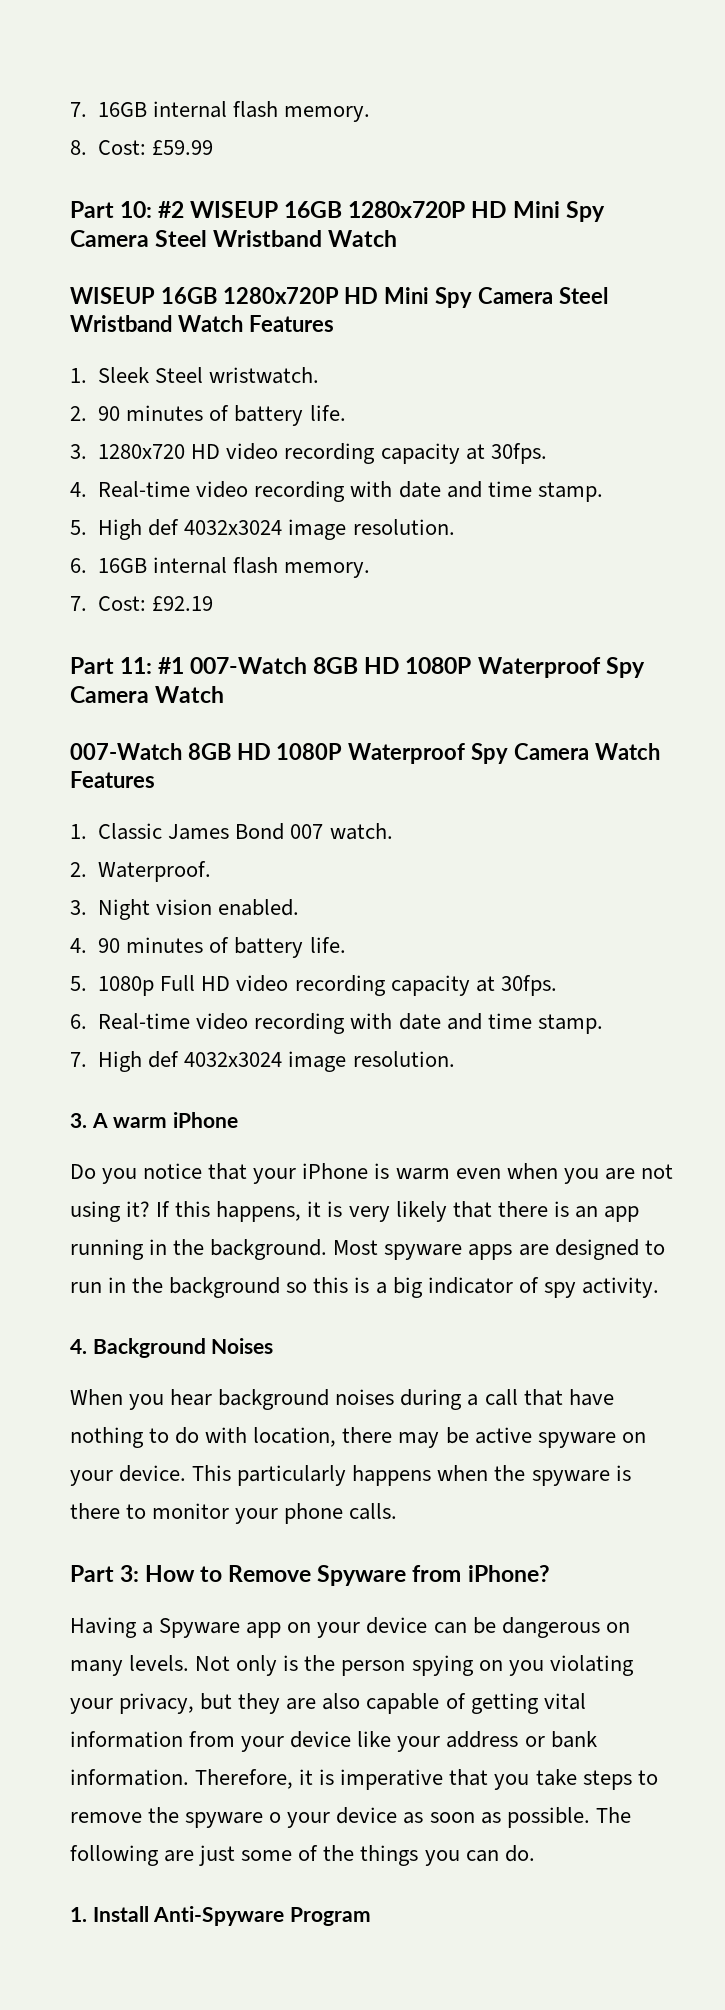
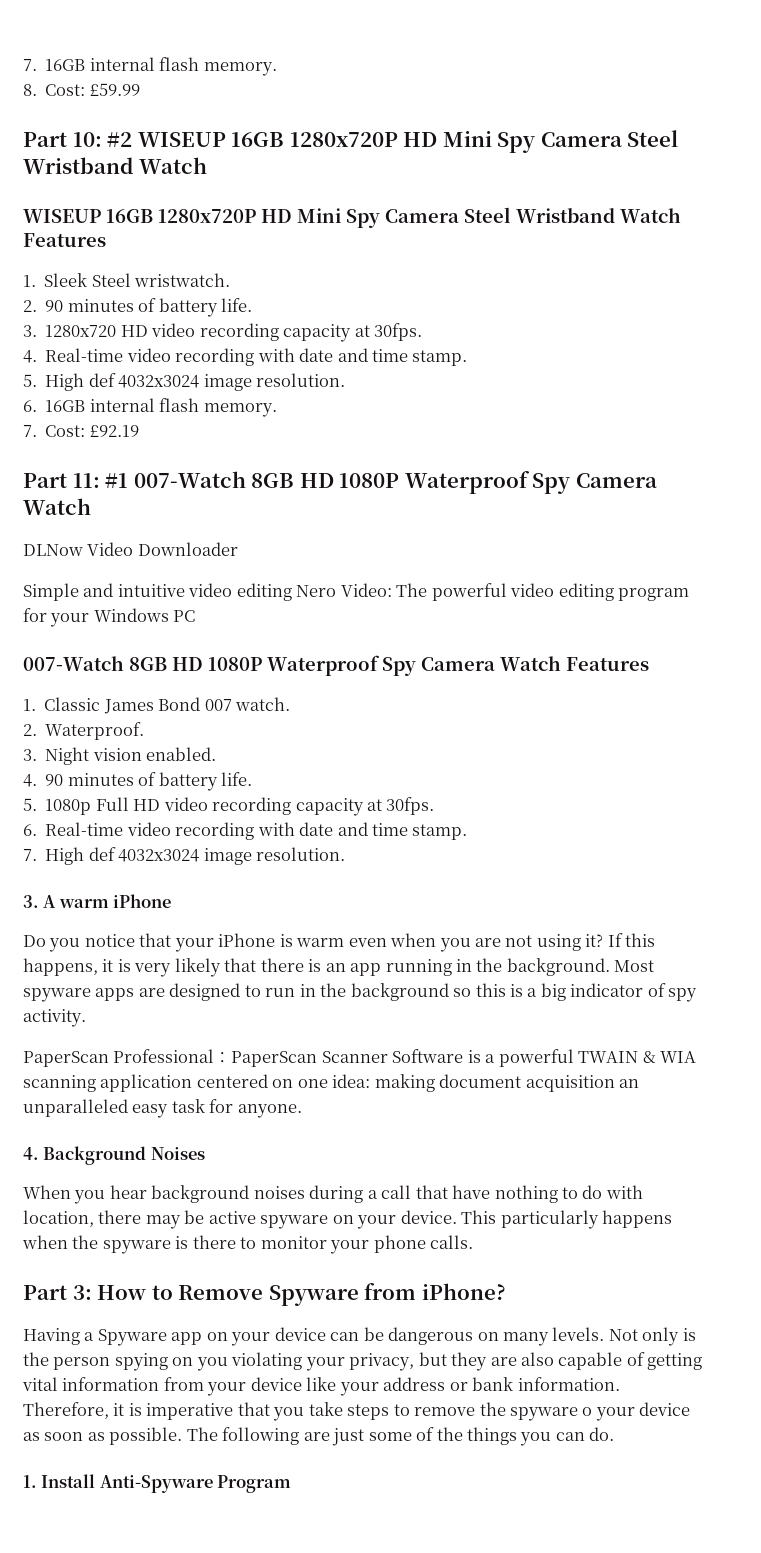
(225, 694) none -> [23,542,238,556] [23,583,690,601] [23,608,196,627] // DLNow Video Downloader // Simple and intuitive video editing Nero Video: The powerful video editing program for your Windows PC
(659, 1287) none -> [23,1049,697,1067] [23,1074,640,1092] [23,1099,302,1118] // PaperScan Professional：PaperScan Scanner Software is a powerful TWAIN & WIA scanning application centered on one idea: making document acquisition an unparalleled easy task for anyone.

